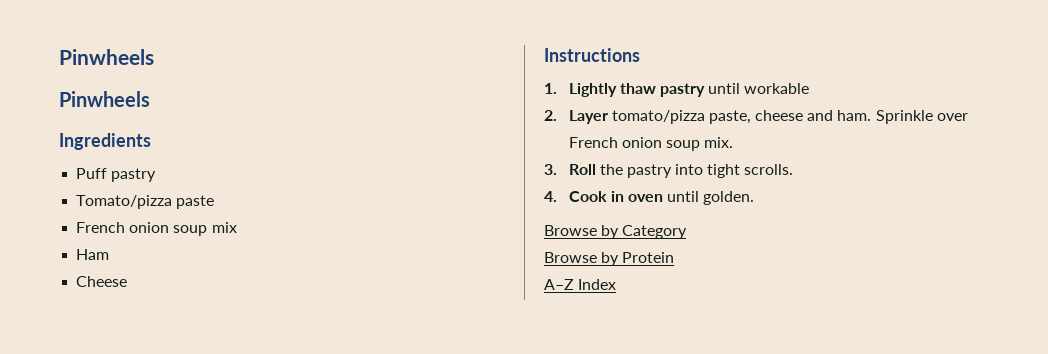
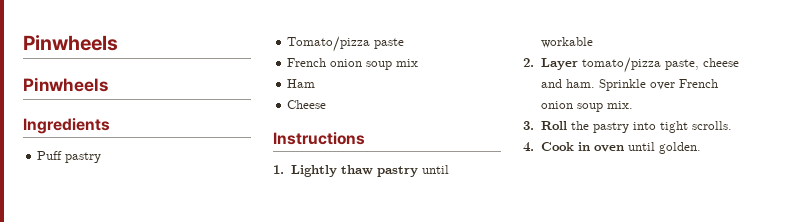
[544,225,688,239] [544,252,675,266] [544,279,617,290] // Browse by Category // Browse by Protein // A–Z Index -> (702, 148) none

